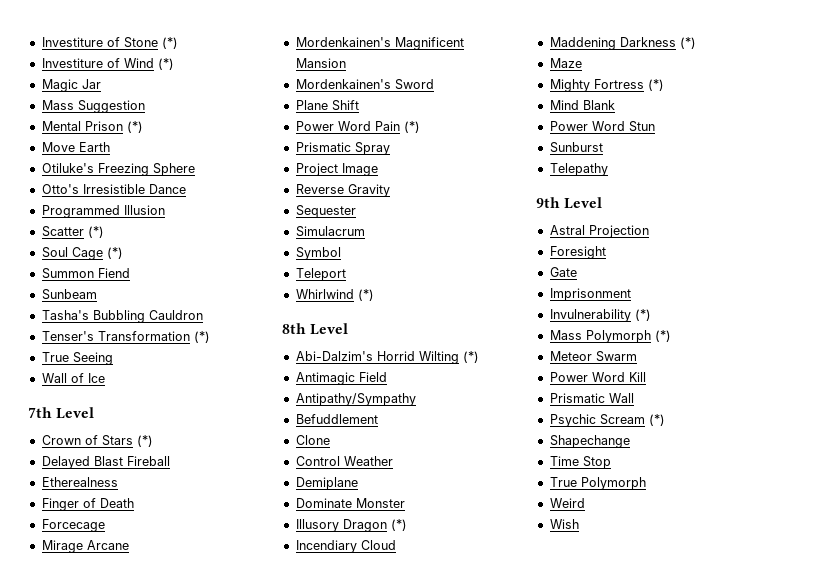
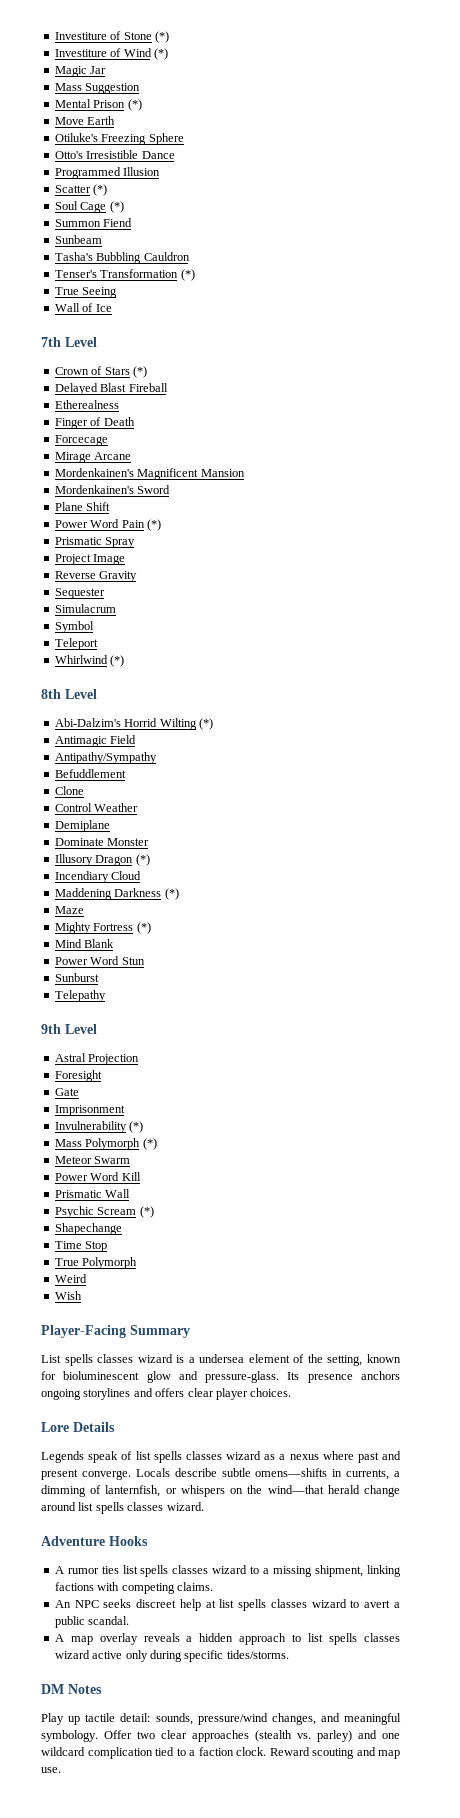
(579, 524) none -> [41,1325,190,1338] [41,1354,401,1366] [41,1371,400,1383] [41,1388,292,1400] [41,1422,115,1432] [41,1451,402,1463] [41,1468,400,1480] [41,1485,401,1497] [41,1502,204,1514] [41,1536,148,1546] [54,1565,401,1577] [54,1582,213,1594] [54,1599,400,1611] [54,1616,130,1628] [54,1633,401,1645] [54,1650,289,1662] [41,1684,102,1694] [41,1713,401,1725] [41,1730,400,1742] [41,1747,400,1759] [41,1767,61,1773] // Player-Facing Summary // List spells classes wizard is a undersea element of the setting, known for bioluminescent glow and pressure-glass. Its presence anchors ongoing storylines and offers clear player choices. // Lore Details // Legends speak of list spells classes wizard as a nexus where past and present converge. Locals describe subtle omens—shifts in currents, a dimming of lanternfish, or whispers on the wind—that herald change around list spells classes wizard. // Adventure Hooks // A rumor ties list spells classes wizard to a missing shipment, linking factions with competing claims. // An NPC seeks discreet help at list spells classes wizard to avert a public scandal. // A map overlay reveals a hidden approach to list spells classes wizard active only during specific tides/storms. // DM Notes // Play up tactile detail: sounds, pressure/wind changes, and meaningful symbology. Offer two clear approaches (stealth vs. parley) and one wildcard complication tied to a faction clock. Reward scouting and map use.

